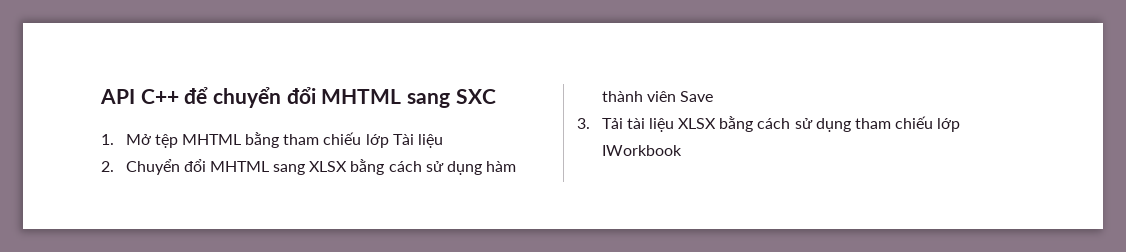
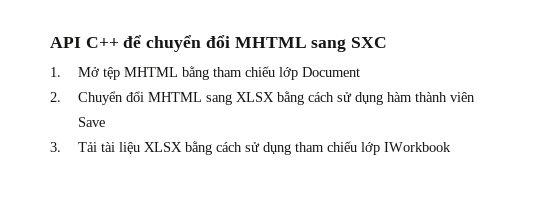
[392,134,444,148] Tài liệu -> [302,67,361,77] Document

